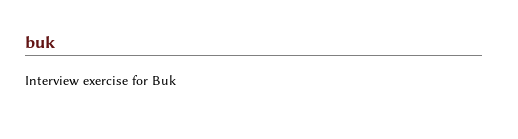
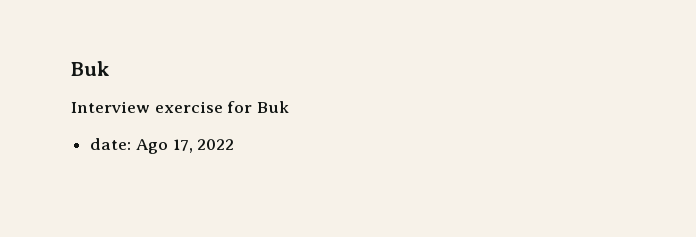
[25,36,56,49] buk -> [71,61,110,76] Buk
(176, 80) none -> [90,138,235,154] // date: Ago 17, 2022

